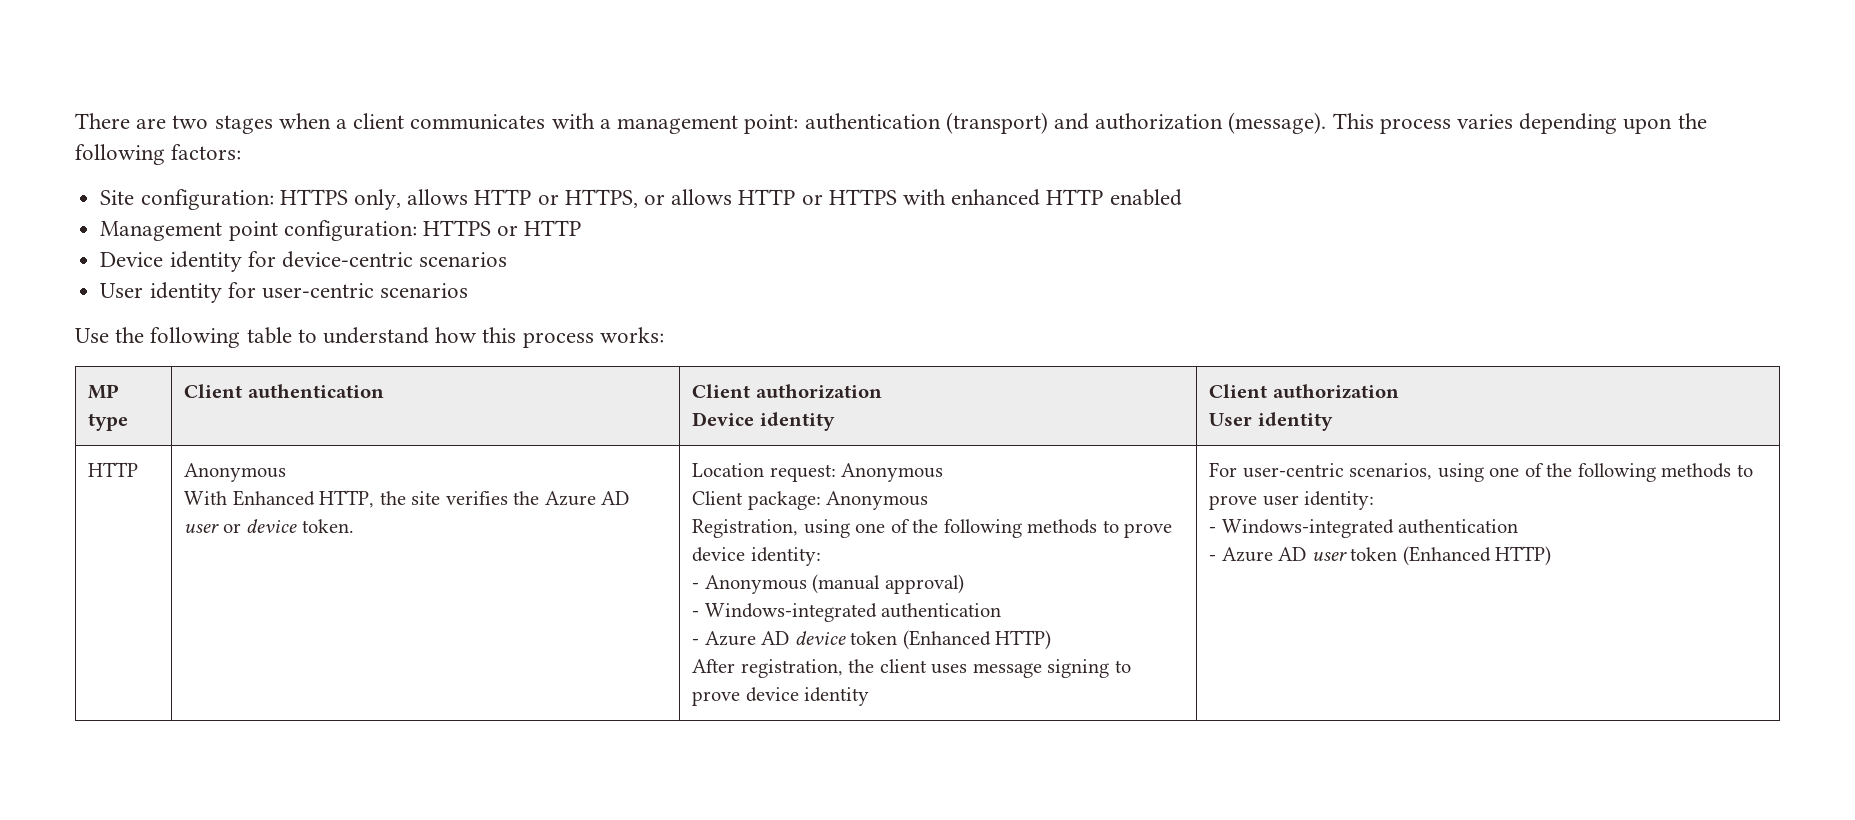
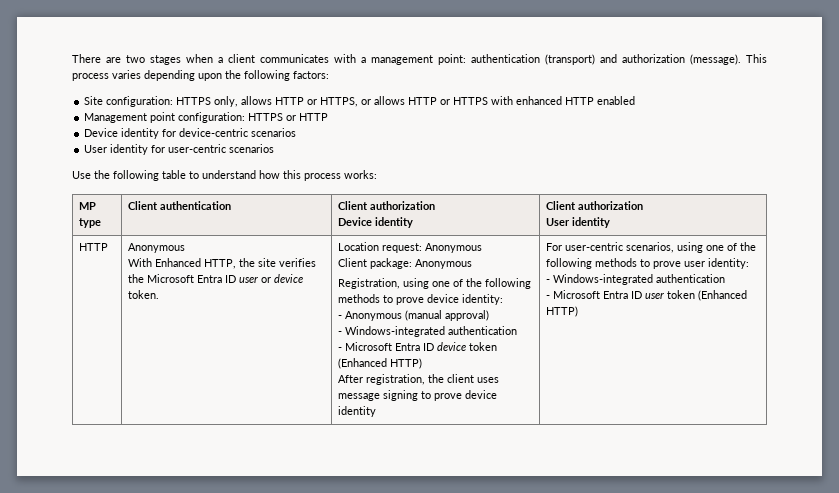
[544,491,630,506] Azure AD -> [147,274,237,283] Microsoft Entra ID
[704,631,790,646] Azure AD -> [345,342,435,351] Microsoft Entra ID
[1221,547,1307,562] Azure AD -> [553,290,643,299] Microsoft Entra ID

